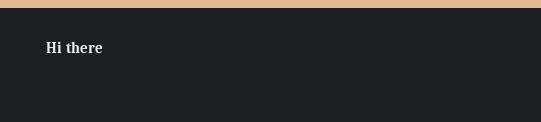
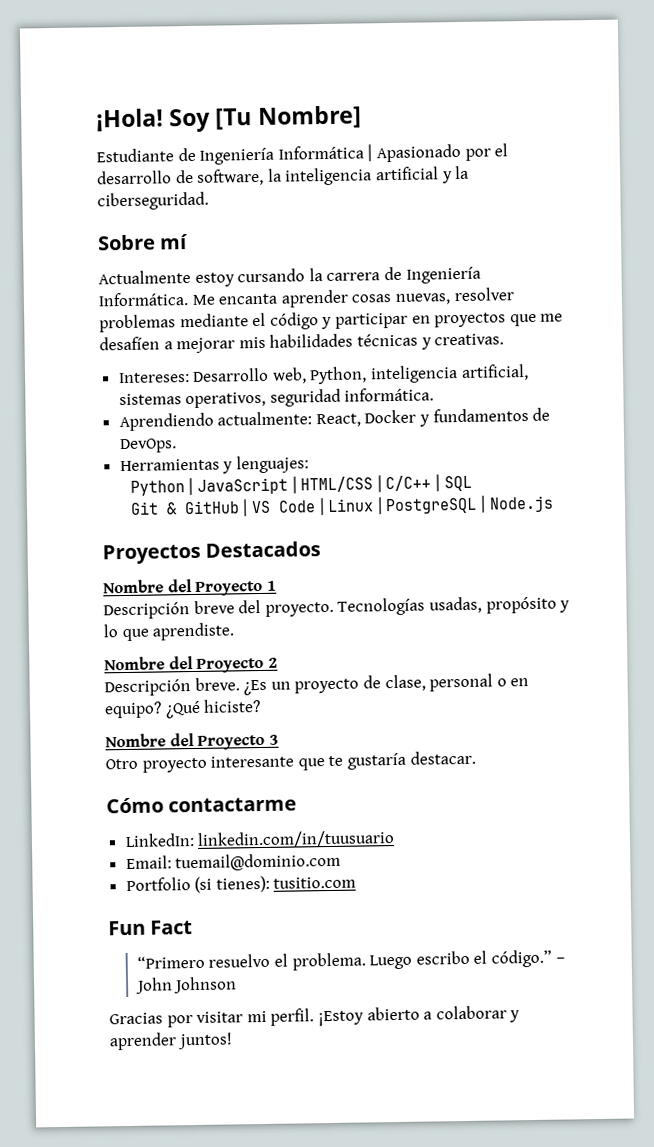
[46,41,104,53] Hi there -> [96,105,362,133] [96,143,509,165] [97,165,470,186] [97,191,209,211] [97,234,190,251] [98,266,481,287] [98,287,514,308] [99,312,564,333] [99,333,505,354] [118,363,529,385] [118,387,435,409] [118,407,551,432] [118,438,177,454] [119,455,309,474] [129,474,472,496] [129,495,554,517] [102,541,322,565] [103,579,277,596] [103,596,571,620] [103,622,235,642] [104,656,278,673] [104,673,530,697] [104,698,262,719] [105,733,279,750] [105,750,476,773] [106,796,298,814] [124,830,396,849] [125,852,342,872] [125,875,357,893] [108,920,194,936] [136,949,565,971] [134,976,238,994] [109,1005,521,1028] [109,1032,233,1051] ¡Hola! Soy [Tu Nombre] // Estudiante de Ingeniería Informática | Apasionado por el desarrollo de software, la inteligencia artificial y la ciberseguridad. // Sobre mí // Actualmente estoy cursando la carrera de Ingeniería Informática. Me encanta aprender cosas nuevas, resolver problemas mediante el código y participar en proyectos que me desafíen a mejorar mis habilidades técnicas y creativas. // Intereses: Desarrollo web, Python, inteligencia artificial, sistemas operativos, seguridad informática. // Aprendiendo actualmente: React, Docker y fundamentos de DevOps. // Herramientas y lenguajes: // Python | JavaScript | HTML/CSS | C/C++ | SQL // Git & GitHub | VS Code | Linux | PostgreSQL | Node.js // Proyectos Destacados // Nombre del Proyecto 1 // Descripción breve del proyecto. Tecnologías usadas, propósito y lo que aprendiste. // Nombre del Proyecto 2 // Descripción breve. ¿Es un proyecto de clase, personal o en equipo? ¿Qué hiciste? // Nombre del Proyecto 3 // Otro proyecto interesante que te gustaría destacar. // Cómo contactarme // LinkedIn: linkedin.com/in/tuusuario // Email: tuemail@dominio.com // Portfolio (si tienes): tusitio.com // Fun Fact // “Primero resuelvo el problema. Luego escribo el código.” – John Johnson // Gracias por visitar mi perfil. ¡Estoy abierto a colaborar y aprender juntos!

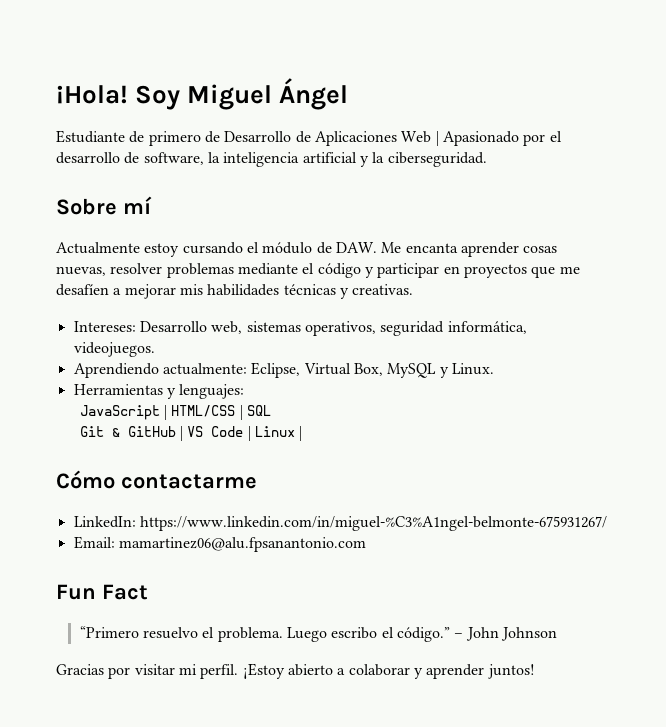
[215,105,362,130] [Tu Nombre] -> [187,78,349,110] Miguel Ángel
[199,145,364,165] Ingeniería Informática -> [148,131,432,146] primero de Desarrollo de Aplicaciones Web
[308,266,481,284] [98,292,189,307] la carrera de Ingeniería Informática. -> [246,242,377,254] el módulo de DAW.
[309,363,529,385] Python, inteligencia artificial, -> (243, 327) none
[344,387,435,402] informática. -> [447,321,527,334] [73,342,155,357] informática, videojuegos.
[315,407,551,428] [118,438,177,454] React, Docker y fundamentos de DevOps. -> [251,362,494,378] Eclipse, Virtual Box, MySQL y Linux.
[129,477,194,496] Python | -> (245, 391) none
[385,474,440,492] C/C++ | -> (243, 412) none
[385,495,554,515] [102,541,322,565] [103,579,277,596] [103,596,571,620] [103,622,235,642] [104,656,278,673] [104,673,530,697] [104,698,262,719] [105,733,279,750] [105,750,476,773] PostgreSQL | Node.js // Proyectos Destacados // Nombre del Proyecto 1 // Descripción breve del proyecto. Tecnologías usadas, propósito y lo que aprendiste. // Nombre del Proyecto 2 // Descripción breve. ¿Es un proyecto de clase, personal o en equipo? ¿Qué hiciste? // Nombre del Proyecto 3 // Otro proyecto interesante que te gustaría destacar. -> (303, 433) none
[197,830,396,849] linkedin.com/in/tuusuario -> [139,516,607,531] https://www.linkedin.com/in/miguel-%C3%A1ngel-belmonte-675931267/
[175,852,342,872] [125,875,357,893] tuemail@dominio.com // Portfolio (si tienes): tusitio.com -> [118,537,366,552] mamartinez06@alu.fpsanantonio.com

